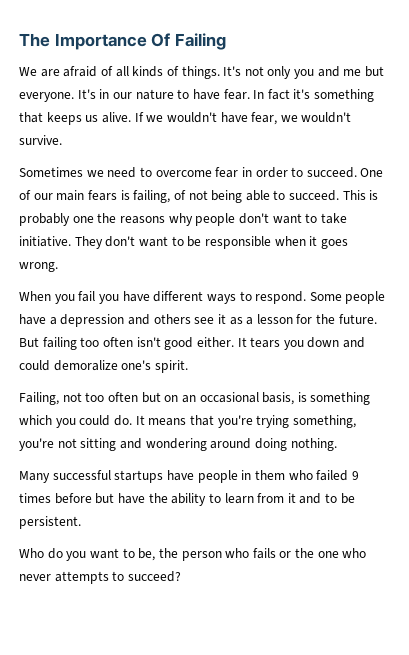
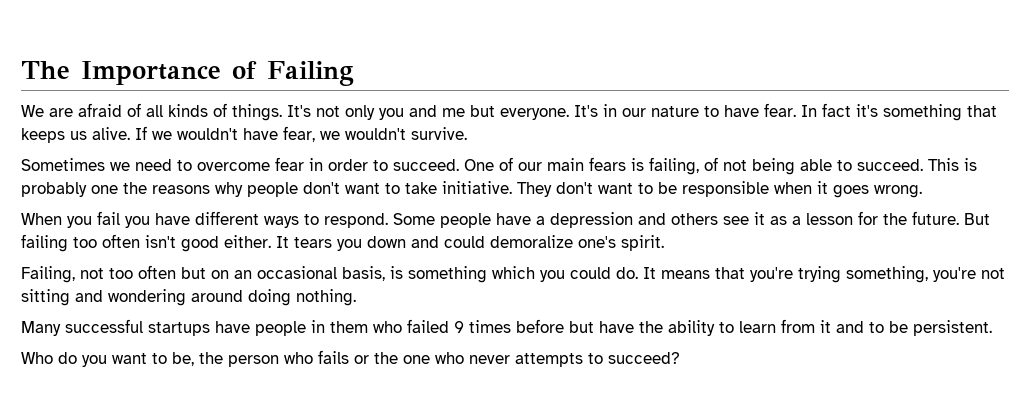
[151,33,171,47] Of -> [232,61,257,79] of

